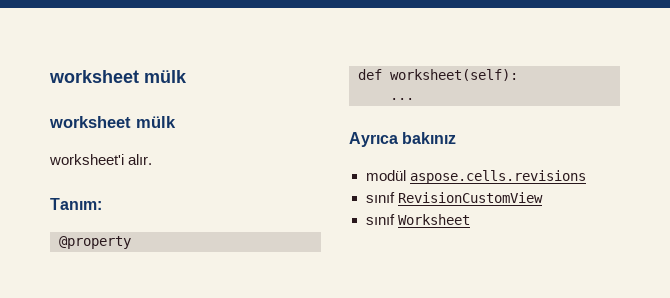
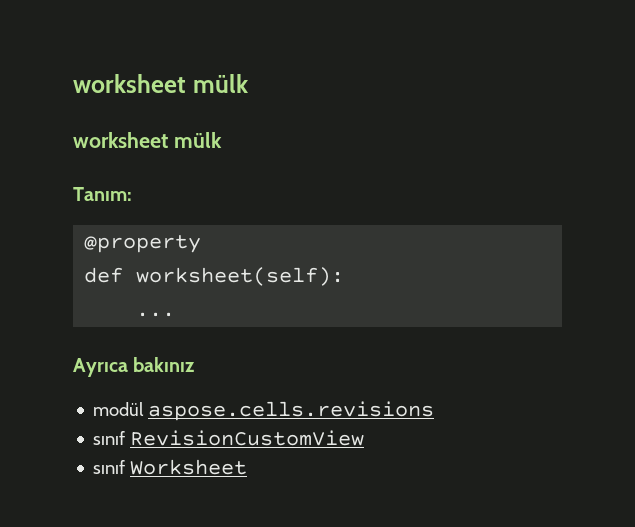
[49,154,153,165] // worksheet'i alır. -> (222, 140) none

